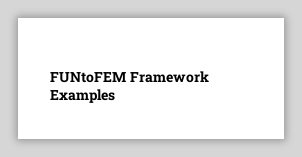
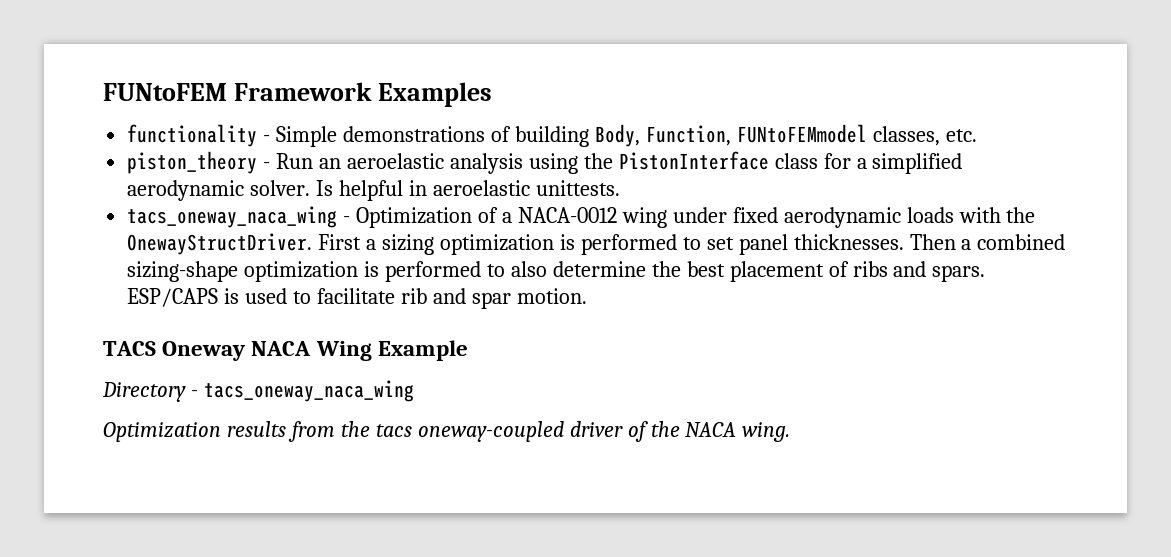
(115, 96) none -> [127,124,977,147] [127,151,963,174] [127,180,620,201] [127,206,1036,228] [127,233,1066,255] [127,261,986,282] [127,288,587,309] [103,340,468,361] [102,380,414,402] [103,421,791,442] // functionality - Simple demonstrations of building Body, Function, FUNtoFEMmodel classes, etc. // piston_theory - Run an aeroelastic analysis using the PistonInterface class for a simplified aerodynamic solver. Is helpful in aeroelastic unittests. // tacs_oneway_naca_wing - Optimization of a NACA-0012 wing under fixed aerodynamic loads with the OnewayStructDriver. First a sizing optimization is performed to set panel thicknesses. Then a combined sizing-shape optimization is performed to also determine the best placement of ribs and spars. ESP/CAPS is used to facilitate rib and spar motion. // TACS Oneway NACA Wing Example // Directory - tacs_oneway_naca_wing // Optimization results from the tacs oneway-coupled driver of the NACA wing.

